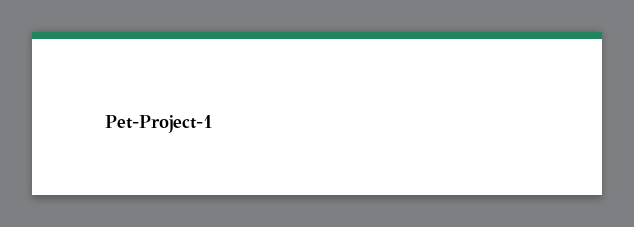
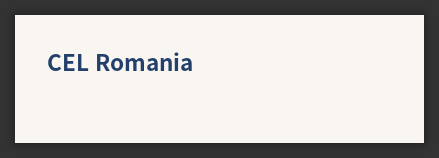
[105,115,213,133] Pet-Project-1 -> [47,52,194,71] CEL Romania

